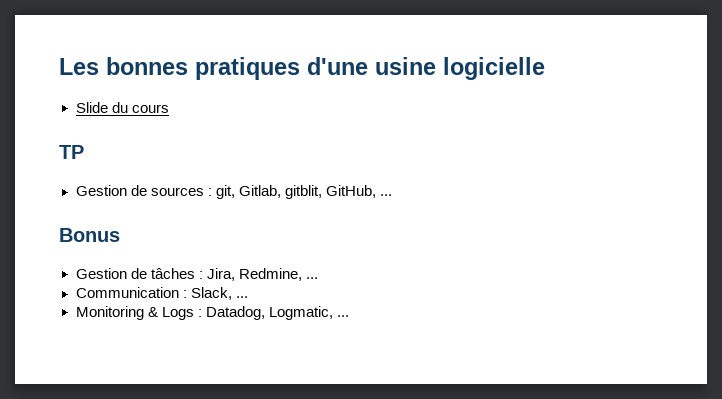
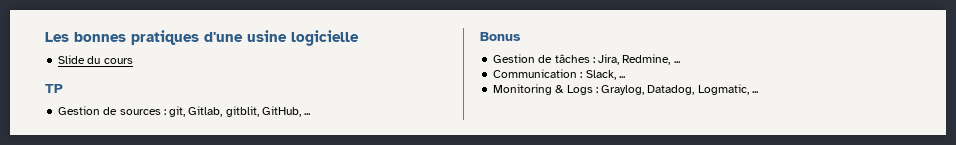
(202, 313) none -> [601,85,645,95] Graylog,

